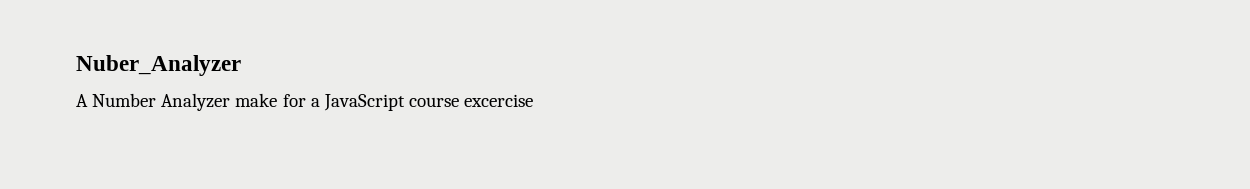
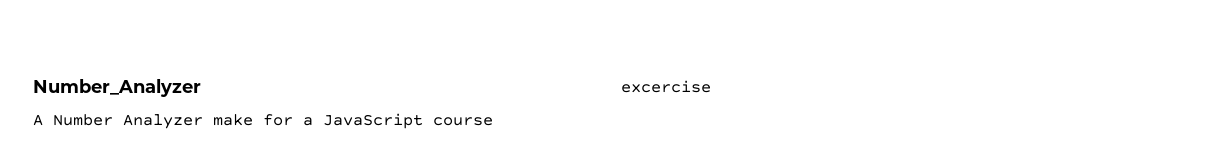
[76,55,241,76] Nuber_Analyzer -> [33,79,201,97] Number_Analyzer

